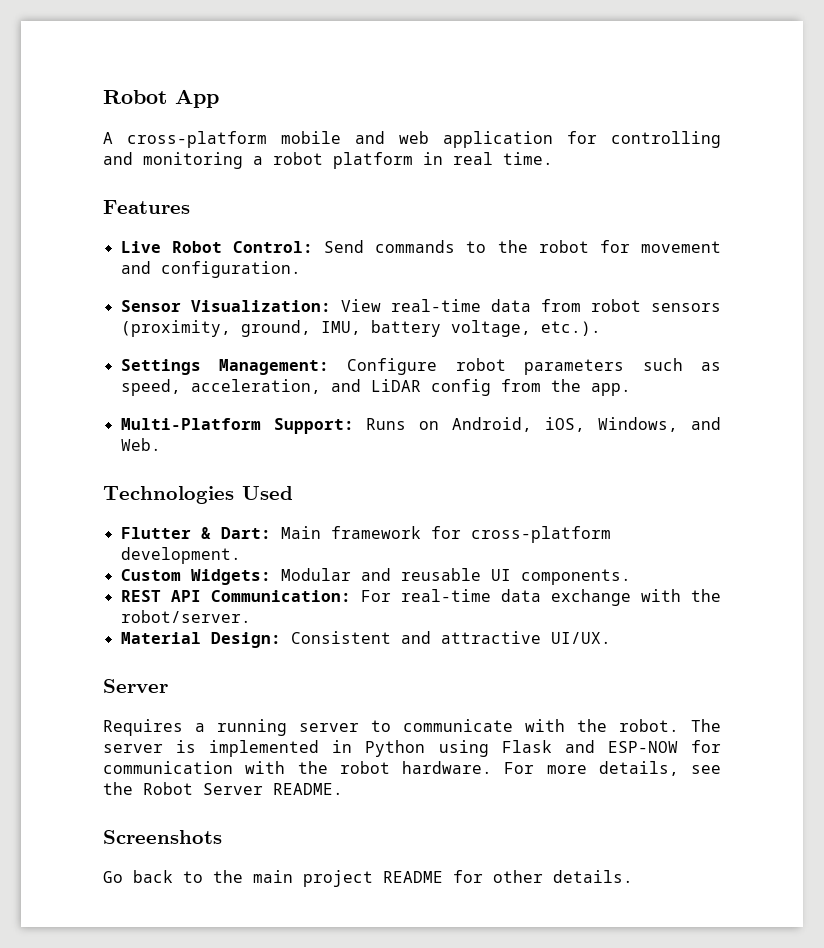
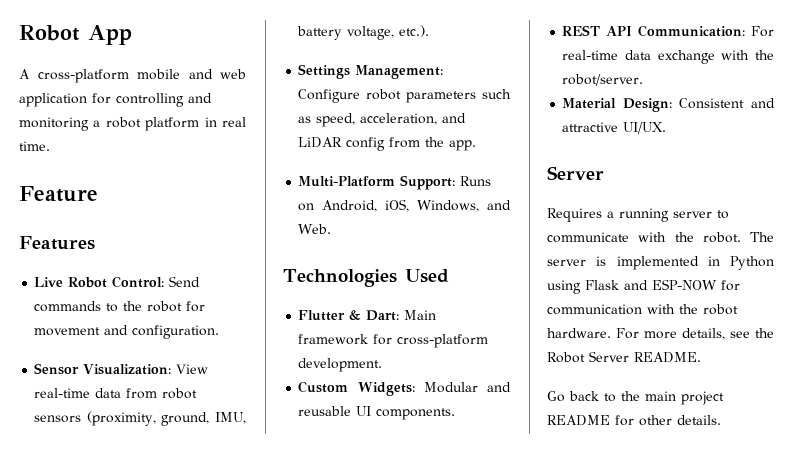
(553, 158) none -> [19,186,98,202] // Feature
[103,830,222,844] // Screenshots -> (701, 357) none

